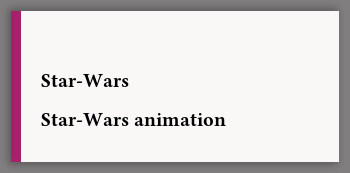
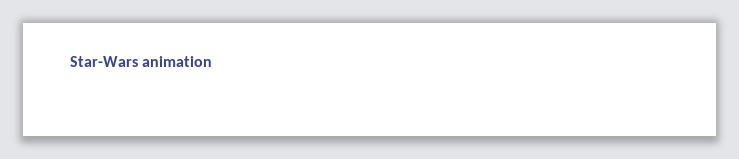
[41,74,129,87] [41,113,129,126] Star-Wars // Star-Wars -> [70,56,138,67] Star-Wars

